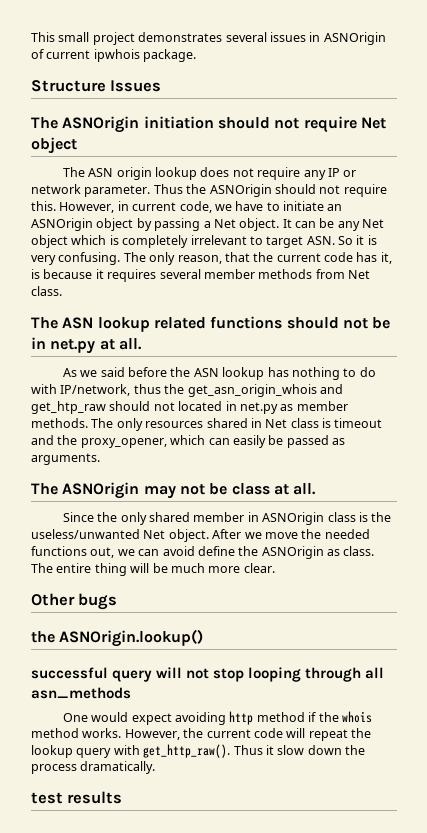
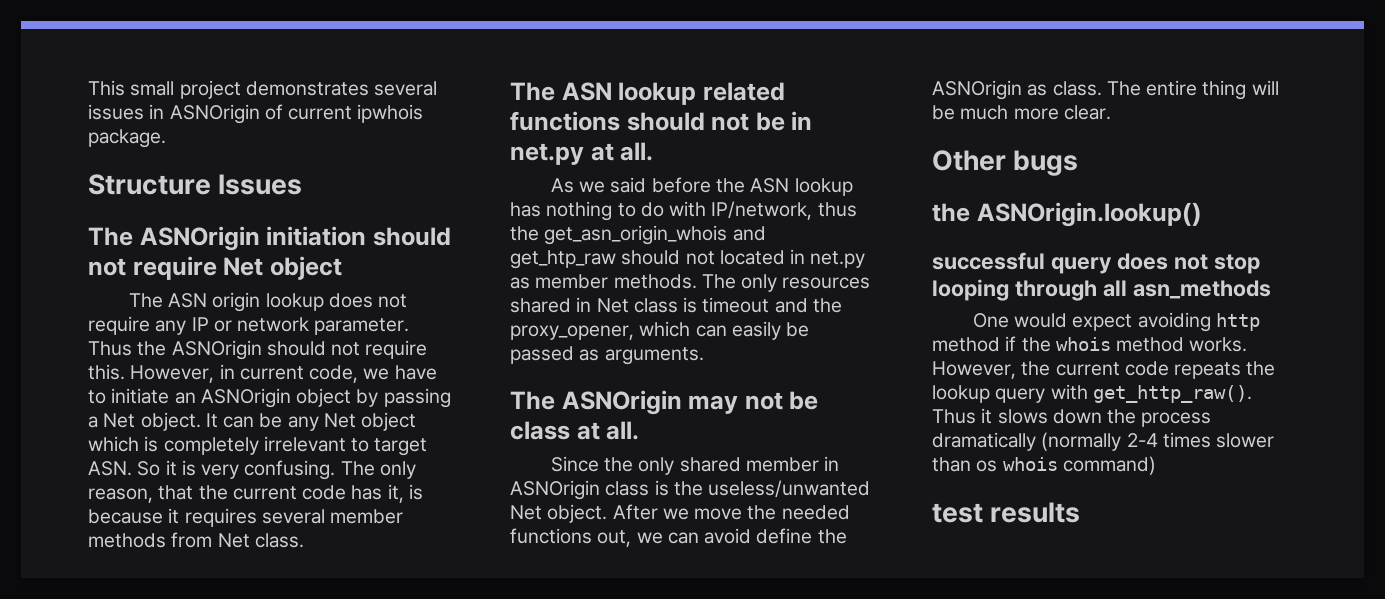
[156,667,183,678] will -> [1116,253,1168,270] does
[286,728,348,741] will repeat -> [1174,362,1242,379] repeats
[277,745,305,755] slow -> [997,409,1048,424] slows
[80,761,156,774] dramatically. -> [932,432,1275,451] [932,456,1156,475] dramatically (normally 2-4 times slower than os whois command)

